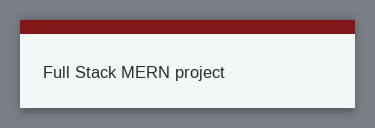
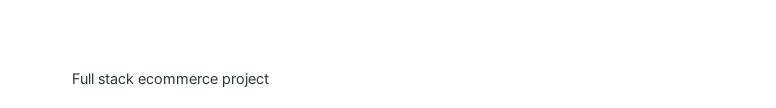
[75,66,170,78] Stack MERN -> [98,73,219,85] stack ecommerce

